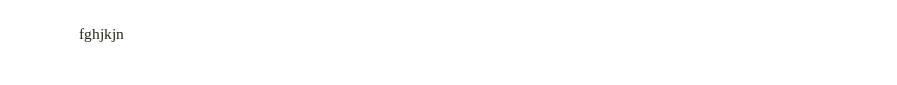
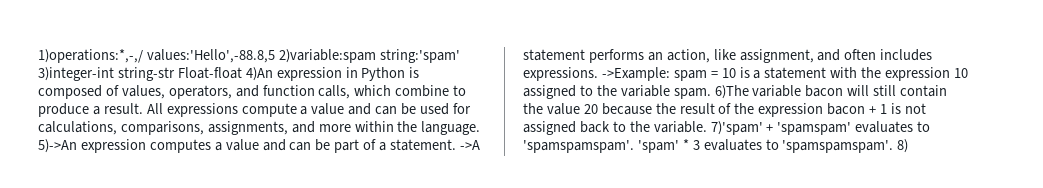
[79,28,124,42] fghjkjn -> [38,49,460,63] [38,67,420,81] [38,85,467,99] [38,103,471,117] [38,121,481,135] [38,139,480,153] [523,49,933,63] [523,67,969,81] [523,85,948,99] [523,103,926,117] [523,121,931,135] [523,139,909,153] 1)operations:*,-,/ values:'Hello',-88.8,5 2)variable:spam string:'spam' 3)integer-int string-str Float-float 4)An expression in Python is composed of values, operators, and function calls, which combine to produce a result. All expressions compute a value and can be used for calculations, comparisons, assignments, and more within the language. 5)->An expression computes a value and can be part of a statement. ->A statement performs an action, like assignment, and often includes expressions. ->Example: spam = 10 is a statement with the expression 10 assigned to the variable spam. 6)The variable bacon will still contain the value 20 because the result of the expression bacon + 1 is not assigned back to the variable. 7)'spam' + 'spamspam' evaluates to 'spamspamspam'. 'spam' * 3 evaluates to 'spamspamspam'. 8)

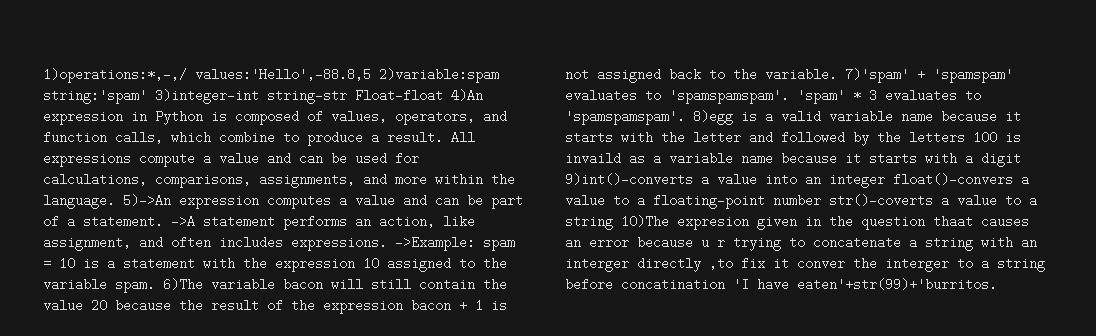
[897,139,909,153] 8) -> [693,110,1021,125] [565,131,1021,146] [565,152,1021,167] [565,173,1029,188] [565,194,1037,209] [565,215,1029,230] [565,236,1037,251] [565,257,1045,272] [565,278,997,291] 8)egg is a valid variable name because it starts with the letter and followed by the letters 100 is invaild as a variable name because it starts with a digit 9)int()-converts a value into an integer float()-convers a value to a floating-point number str()-coverts a value to a string 10)The expresion given in the question thaat causes an error because u r trying to concatenate a string with an interger directly ,to fix it conver the interger to a string before concatination 'I have eaten'+str(99)+'burritos.

